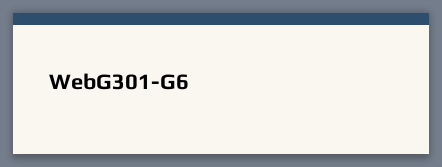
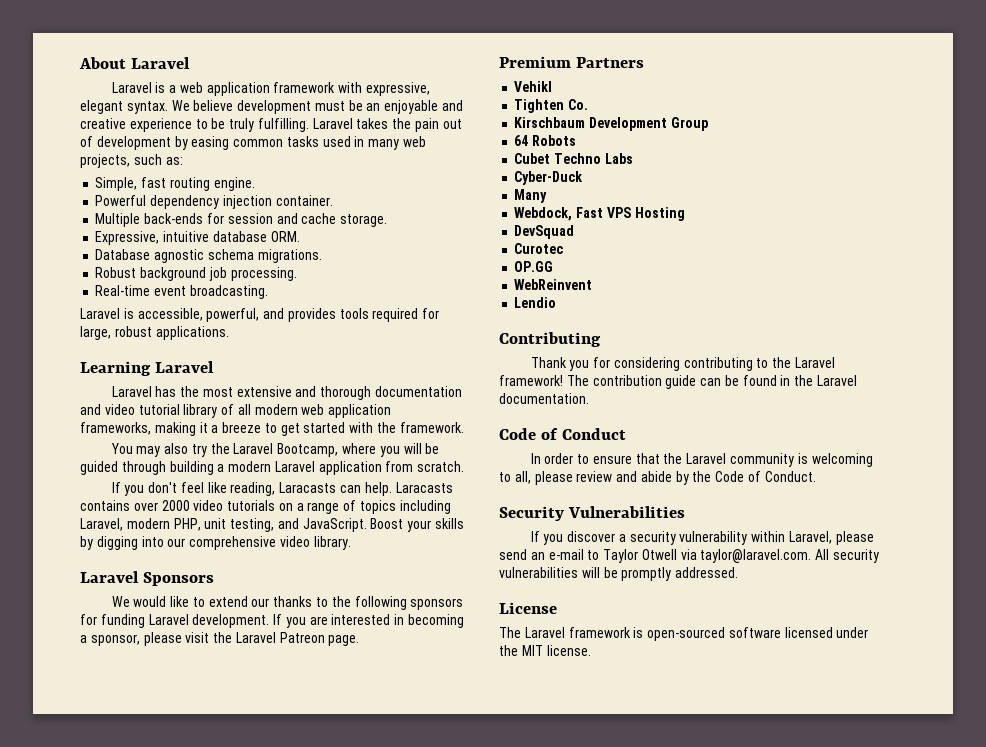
[49,73,189,90] WebG301-G6 -> [79,57,191,69] [111,82,430,96] [80,100,464,114] [80,118,462,132] [80,136,427,150] [80,154,183,168] [95,177,255,191] [95,195,333,209] [95,213,388,227] [95,231,300,245] [95,249,322,263] [95,267,297,281] [95,285,268,299] [80,308,440,322] [80,326,229,340] [80,361,215,376] [111,386,462,400] [80,404,392,418] [80,422,464,436] [110,443,440,457] [80,461,465,475] [111,482,453,496] [80,500,451,514] [80,518,465,532] [80,536,351,550] [80,571,215,586] [111,596,464,610] [80,614,465,628] [80,632,360,646] [499,56,644,68] [514,81,553,92] [514,99,589,113] [514,117,708,131] [514,135,577,146] [514,153,633,164] [514,171,584,185] [514,189,548,203] [514,207,685,221] [514,225,575,239] [514,243,564,254] [514,261,554,272] [514,279,593,290] [514,297,557,308] [499,332,601,347] [530,357,835,371] [499,375,858,389] [499,393,589,404] [499,428,627,440] [530,453,873,467] [499,471,816,485] [499,506,686,521] [530,531,874,545] [499,549,880,563] [499,567,739,581] [499,602,557,614] [499,627,869,641] [499,645,591,656] About Laravel // Laravel is a web application framework with expressive, elegant syntax. We believe development must be an enjoyable and creative experience to be truly fulfilling. Laravel takes the pain out of development by easing common tasks used in many web projects, such as: // Simple, fast routing engine. // Powerful dependency injection container. // Multiple back-ends for session and cache storage. // Expressive, intuitive database ORM. // Database agnostic schema migrations. // Robust background job processing. // Real-time event broadcasting. // Laravel is accessible, powerful, and provides tools required for large, robust applications. // Learning Laravel // Laravel has the most extensive and thorough documentation and video tutorial library of all modern web application frameworks, making it a breeze to get started with the framework. // You may also try the Laravel Bootcamp, where you will be guided through building a modern Laravel application from scratch. // If you don't feel like reading, Laracasts can help. Laracasts contains over 2000 video tutorials on a range of topics including Laravel, modern PHP, unit testing, and JavaScript. Boost your skills by digging into our comprehensive video library. // Laravel Sponsors // We would like to extend our thanks to the following sponsors for funding Laravel development. If you are interested in becoming a sponsor, please visit the Laravel Patreon page. // Premium Partners // Vehikl // Tighten Co. // Kirschbaum Development Group // 64 Robots // Cubet Techno Labs // Cyber-Duck // Many // Webdock, Fast VPS Hosting // DevSquad // Curotec // OP.GG // WebReinvent // Lendio // Contributing // Thank you for considering contributing to the Laravel framework! The contribution guide can be found in the Laravel documentation. // Code of Conduct // In order to ensure that the Laravel community is welcoming to all, please review and abide by the Code of Conduct. // Security Vulnerabilities // If you discover a security vulnerability within Laravel, please send an e-mail to Taylor Otwell via taylor@laravel.com. All security vulnerabilities will be promptly addressed. // License // The Laravel framework is open-sourced software licensed under the MIT license.

